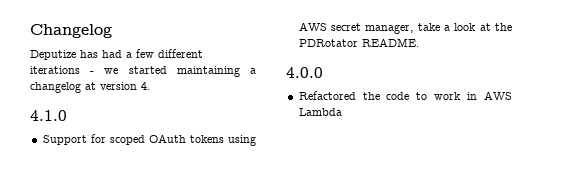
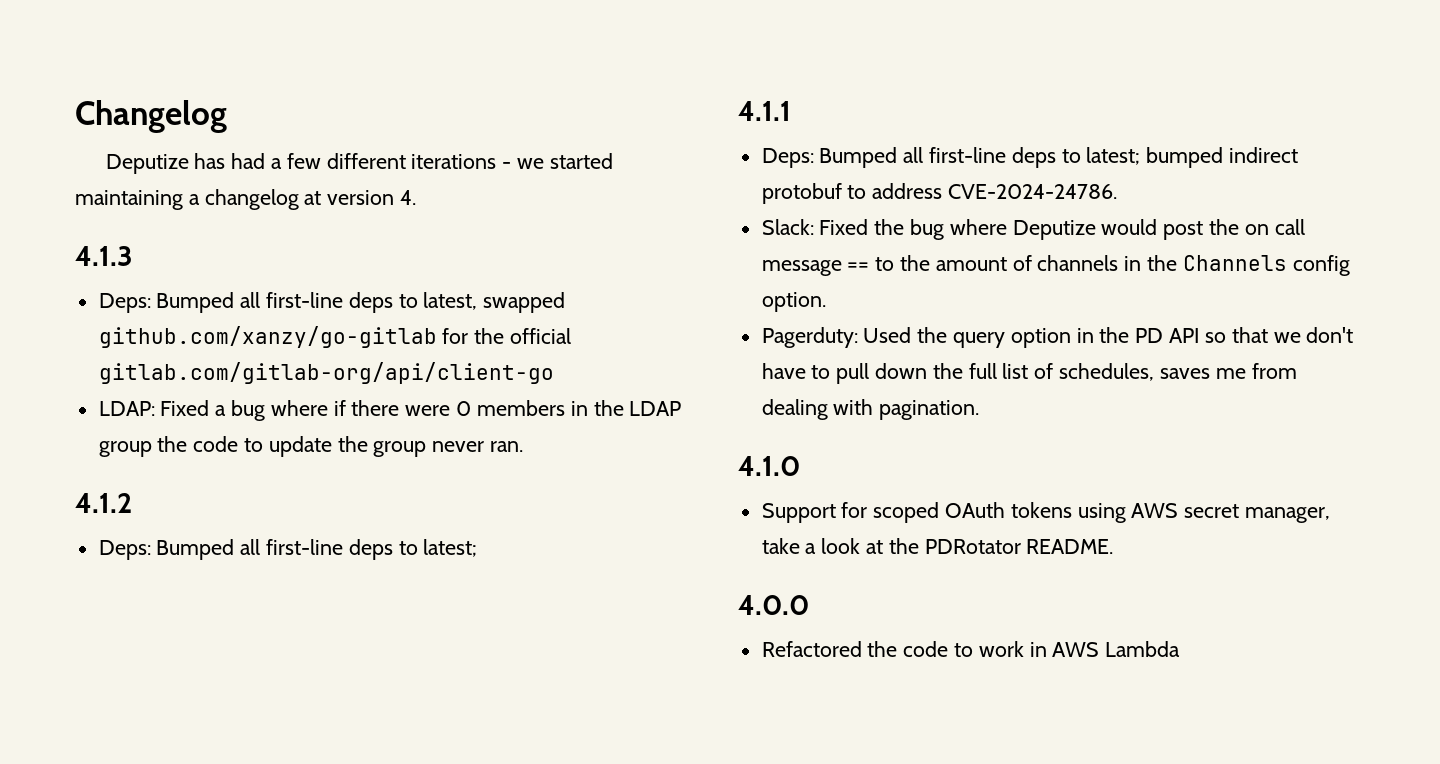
(150, 86) none -> [75,246,133,266] [98,292,566,313] [98,326,572,348] [98,362,554,384] [98,400,682,421] [98,436,524,457] [75,493,132,513] [98,539,478,560] [738,101,791,121] [761,147,1299,168] [761,183,1118,204] [761,219,1305,240] [761,255,1350,276] [761,292,826,312] [761,327,1354,348] [761,363,1297,384] [761,399,980,420] // 4.1.3 // Deps: Bumped all first-line deps to latest, swapped github.com/xanzy/go-gitlab for the official gitlab.com/gitlab-org/api/client-go // LDAP: Fixed a bug where if there were 0 members in the LDAP group the code to update the group never ran. // 4.1.2 // Deps: Bumped all first-line deps to latest; // 4.1.1 // Deps: Bumped all first-line deps to latest; bumped indirect protobuf to address CVE-2024-24786. // Slack: Fixed the bug where Deputize would post the on call message == to the amount of channels in the Channels config option. // Pagerduty: Used the query option in the PD API so that we don't have to pull down the full list of schedules, saves me from dealing with pagination.

